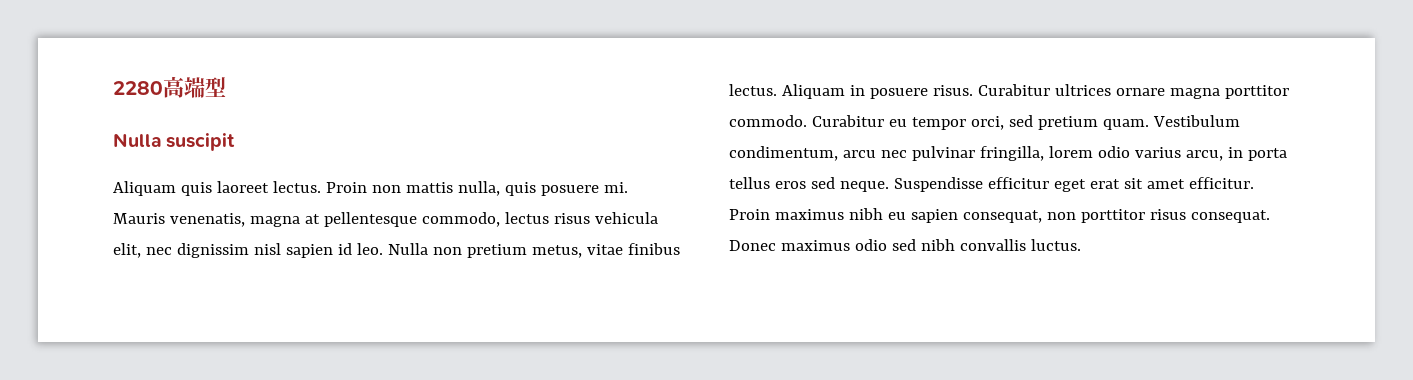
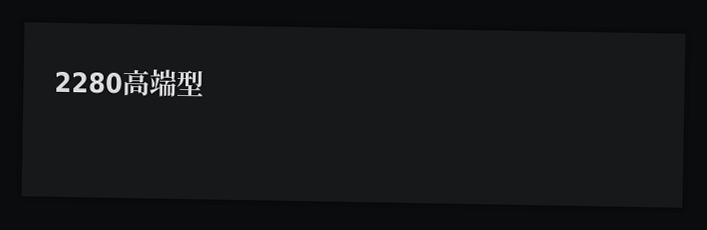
[113,133,236,151] [113,181,628,196] [113,212,658,227] [113,243,680,258] [729,84,1289,99] [729,115,1240,130] [729,146,1287,161] [729,177,1254,192] [729,208,1270,223] [729,239,1081,251] // Nulla suscipit // Aliquam quis laoreet lectus. Proin non mattis nulla, quis posuere mi. Mauris venenatis, magna at pellentesque commodo, lectus risus vehicula elit, nec dignissim nisl sapien id leo. Nulla non pretium metus, vitae finibus lectus. Aliquam in posuere risus. Curabitur ultrices ornare magna porttitor commodo. Curabitur eu tempor orci, sed pretium quam. Vestibulum condimentum, arcu nec pulvinar fringilla, lorem odio varius arcu, in porta tellus eros sed neque. Suspendisse efficitur eget erat sit amet efficitur. Proin maximus nibh eu sapien consequat, non porttitor risus consequat. Donec maximus odio sed nibh convallis luctus. -> (204, 83) none

